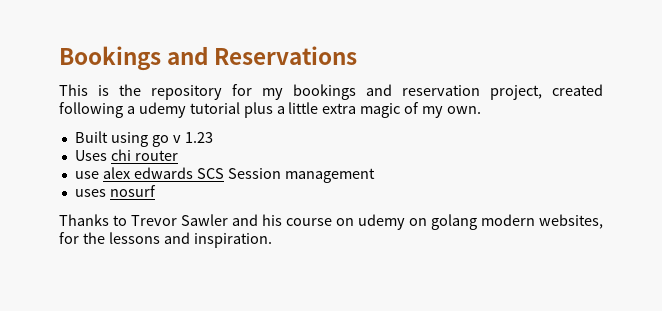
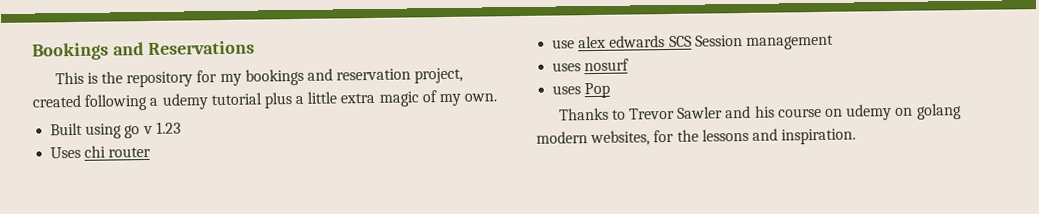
(156, 191) none -> [552,82,611,99] // uses Pop

